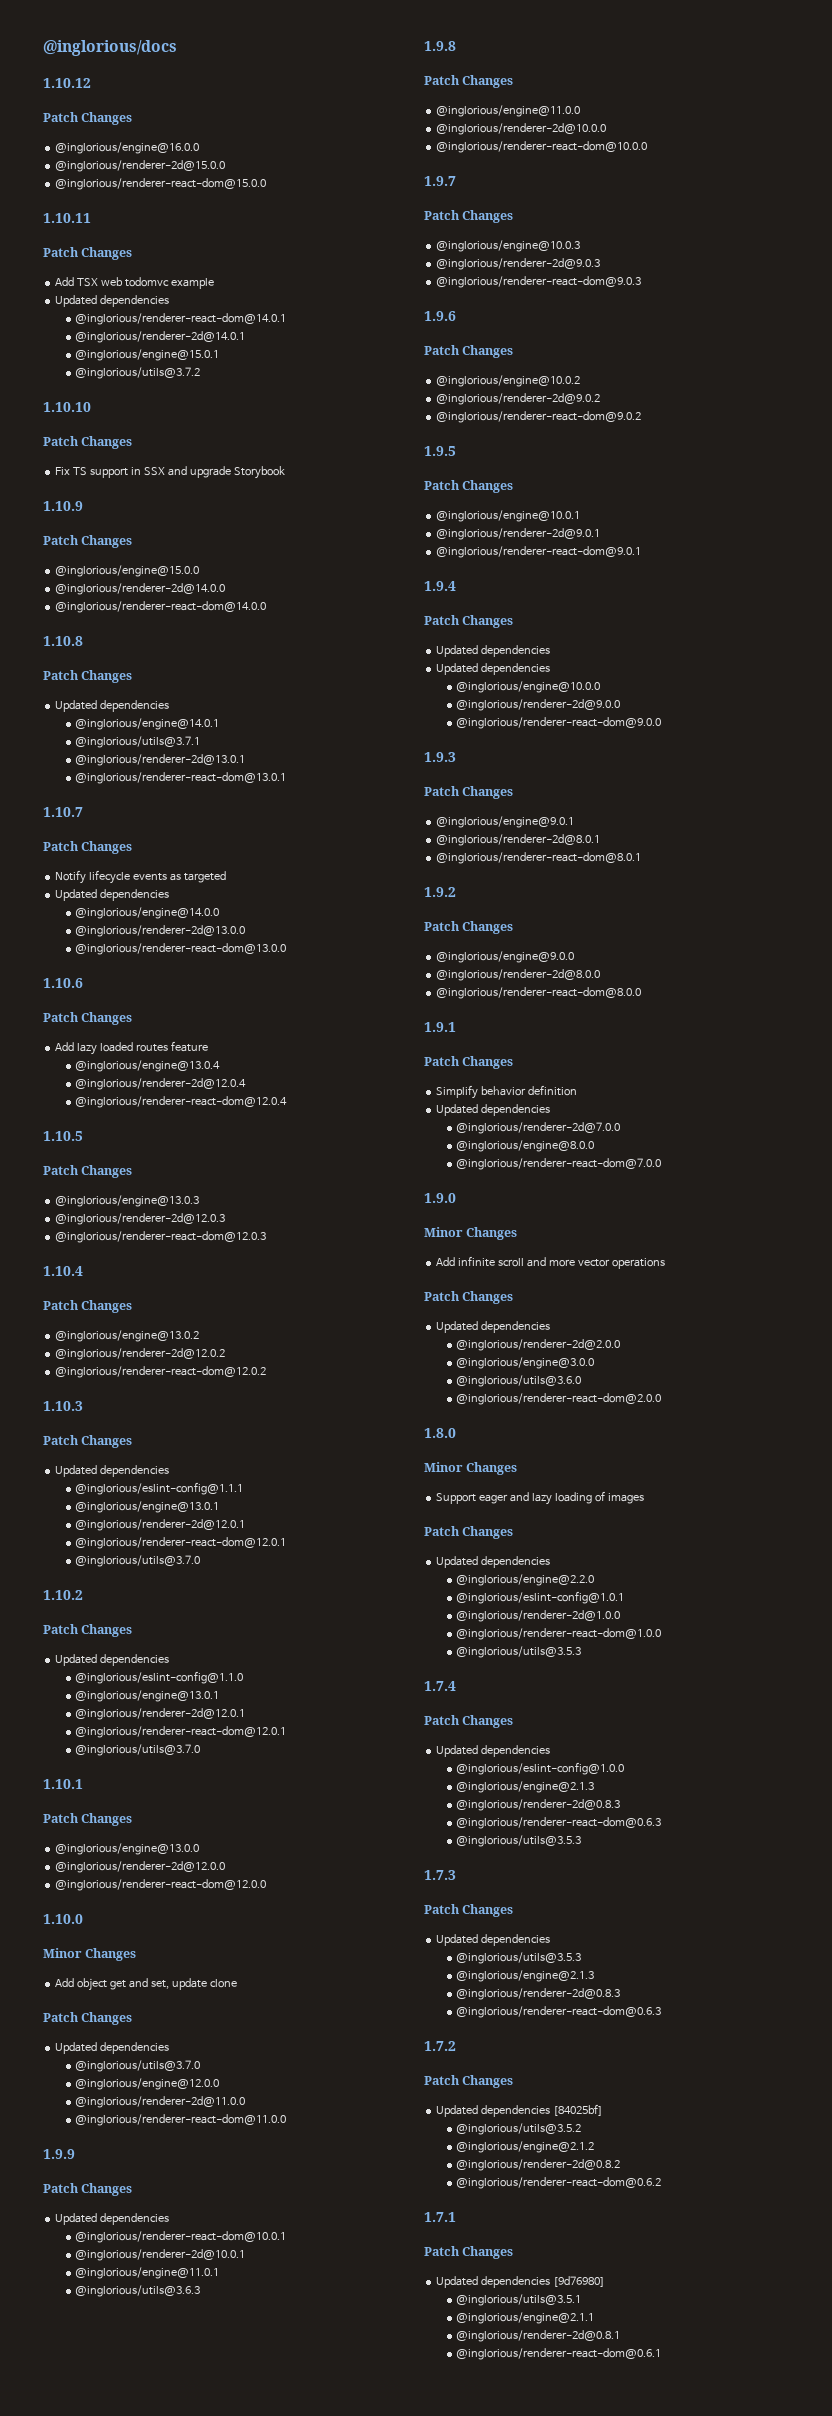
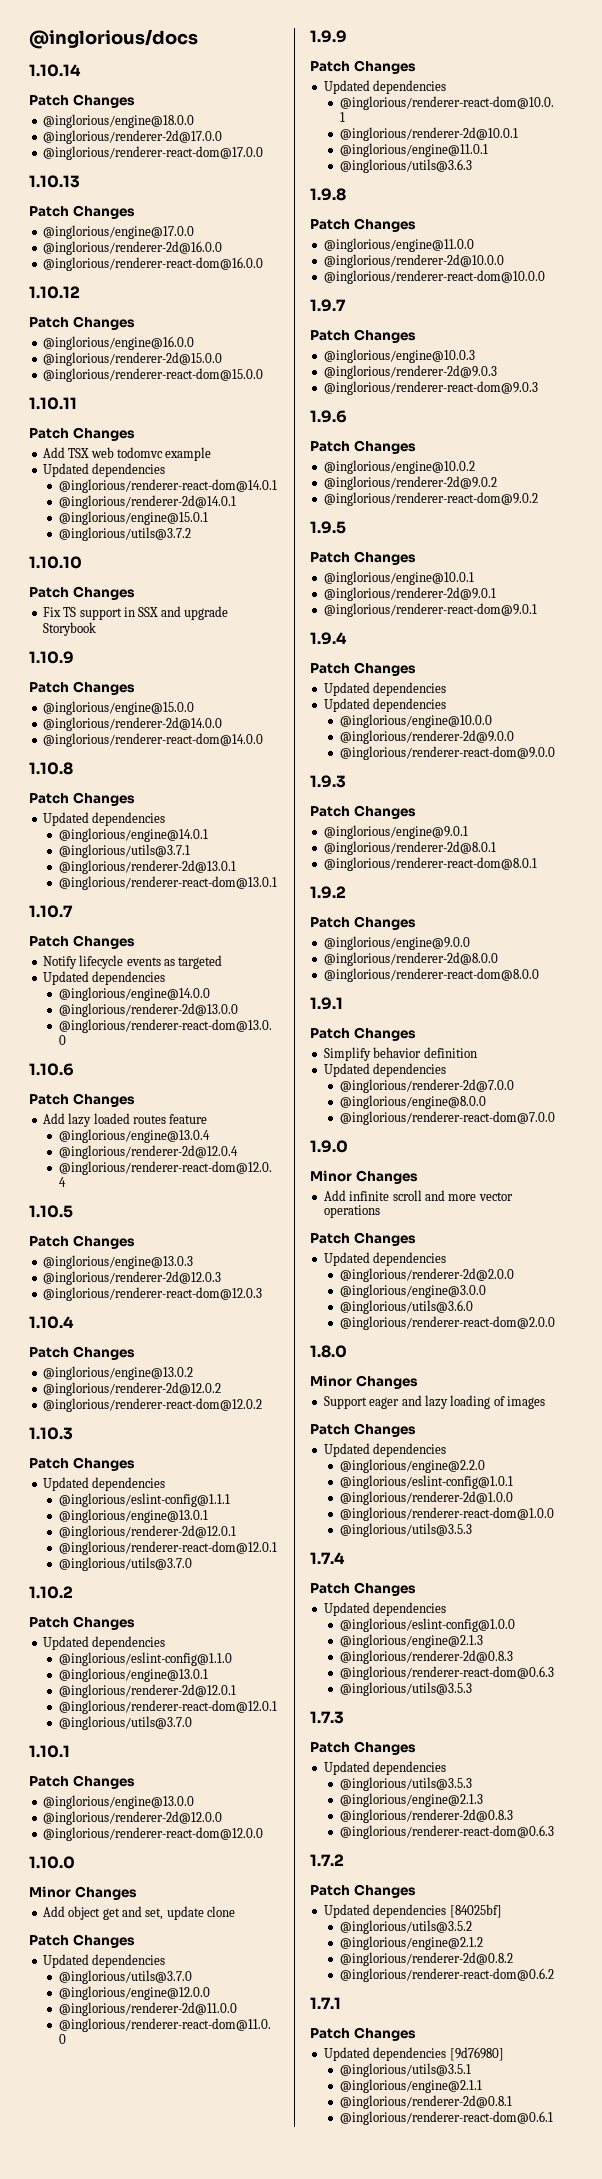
(177, 48) none -> [29,64,81,77] [29,94,135,108] [42,114,194,128] [42,130,222,144] [42,146,263,160] [29,175,80,188] [29,205,135,219] [42,225,194,239] [42,241,222,255] [42,257,263,271] // 1.10.14 // Patch Changes // @inglorious/engine@18.0.0 // @inglorious/renderer-2d@17.0.0 // @inglorious/renderer-react-dom@17.0.0 // 1.10.13 // Patch Changes // @inglorious/engine@17.0.0 // @inglorious/renderer-2d@16.0.0 // @inglorious/renderer-react-dom@16.0.0

